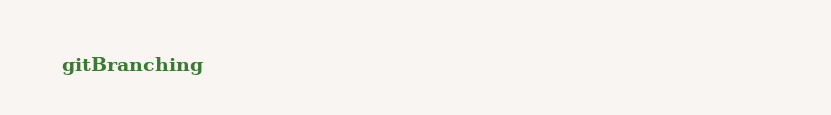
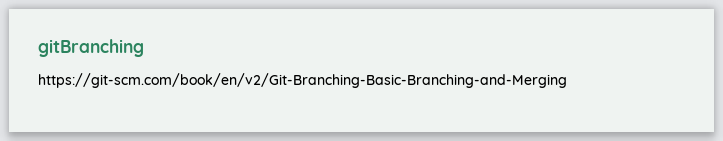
(203, 66) none -> [38,73,567,88] // https://git-scm.com/book/en/v2/Git-Branching-Basic-Branching-and-Merging

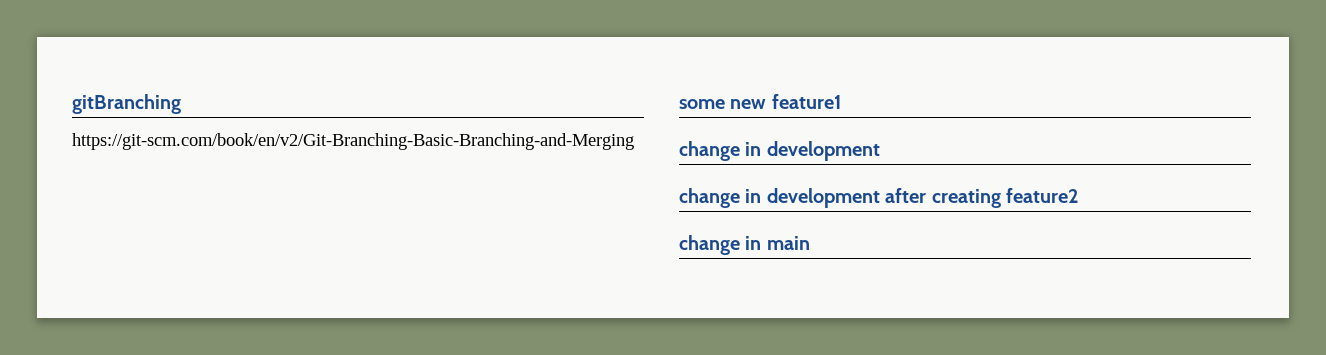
(567, 80) none -> [679,94,841,109] [679,141,880,161] [679,188,1079,208] [679,235,810,255] // some new feature1 // change in development // change in development after creating feature2 // change in main

